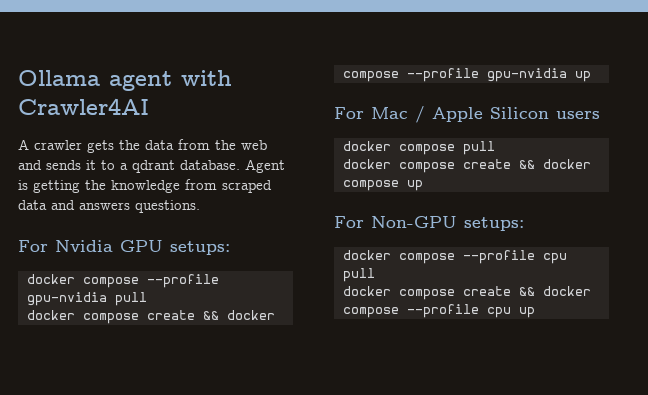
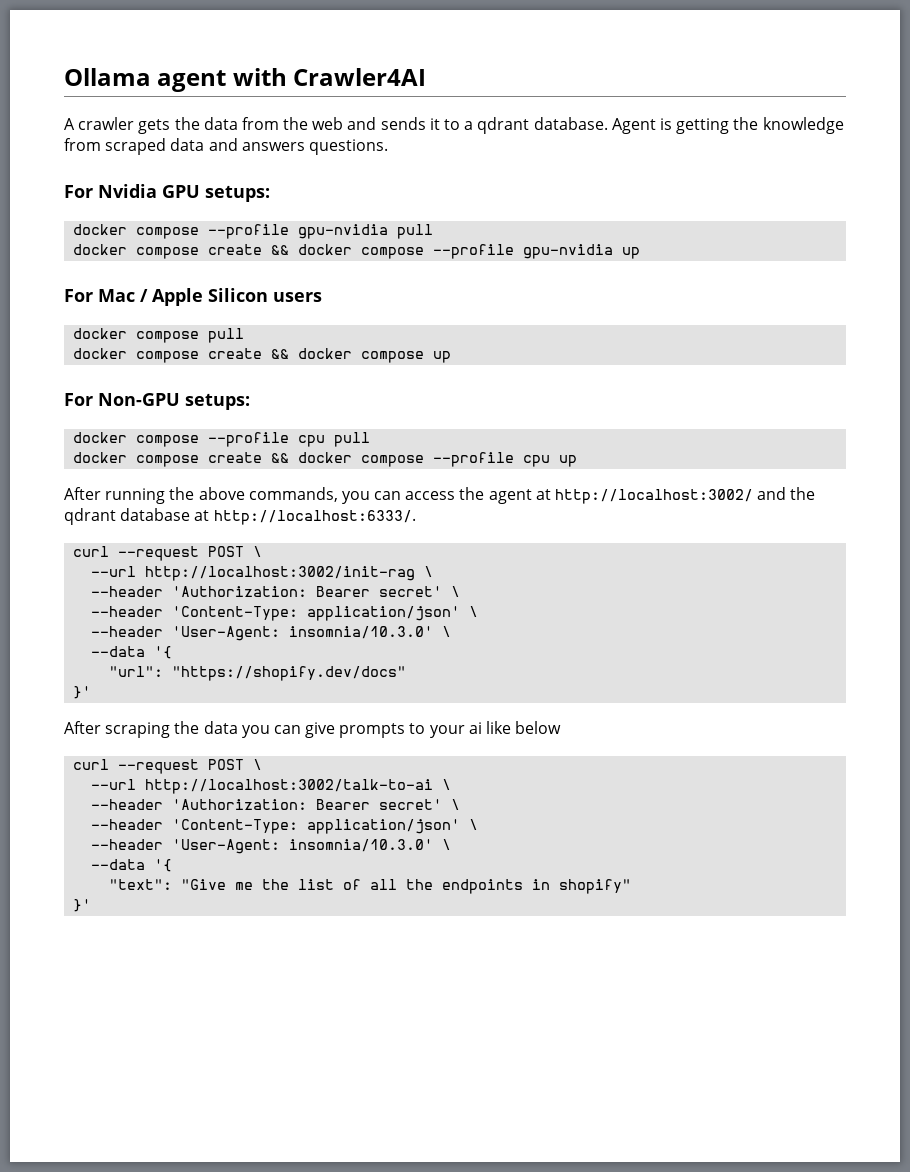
(535, 312) none -> [64,487,816,504] [64,508,416,525] [73,546,263,561] [91,566,434,581] [91,586,461,597] [91,606,479,621] [91,626,452,641] [91,646,173,659] [109,666,407,681] [73,686,92,699] [64,721,562,738] [73,759,263,774] [91,779,452,794] [91,799,461,810] [91,819,479,834] [91,839,452,854] [91,859,173,872] [109,879,632,894] [73,899,92,912] // After running the above commands, you can access the agent at http://localhost:3002/ and the qdrant database at http://localhost:6333/. // curl --request POST \ // --url http://localhost:3002/init-rag \ // --header 'Authorization: Bearer secret' \ // --header 'Content-Type: application/json' \ // --header 'User-Agent: insomnia/10.3.0' \ // --data '{ // "url": "https://shopify.dev/docs" // }' // After scraping the data you can give prompts to your ai like below // curl --request POST \ // --url http://localhost:3002/talk-to-ai \ // --header 'Authorization: Bearer secret' \ // --header 'Content-Type: application/json' \ // --header 'User-Agent: insomnia/10.3.0' \ // --data '{ // "text": "Give me the list of all the endpoints in shopify" // }'

